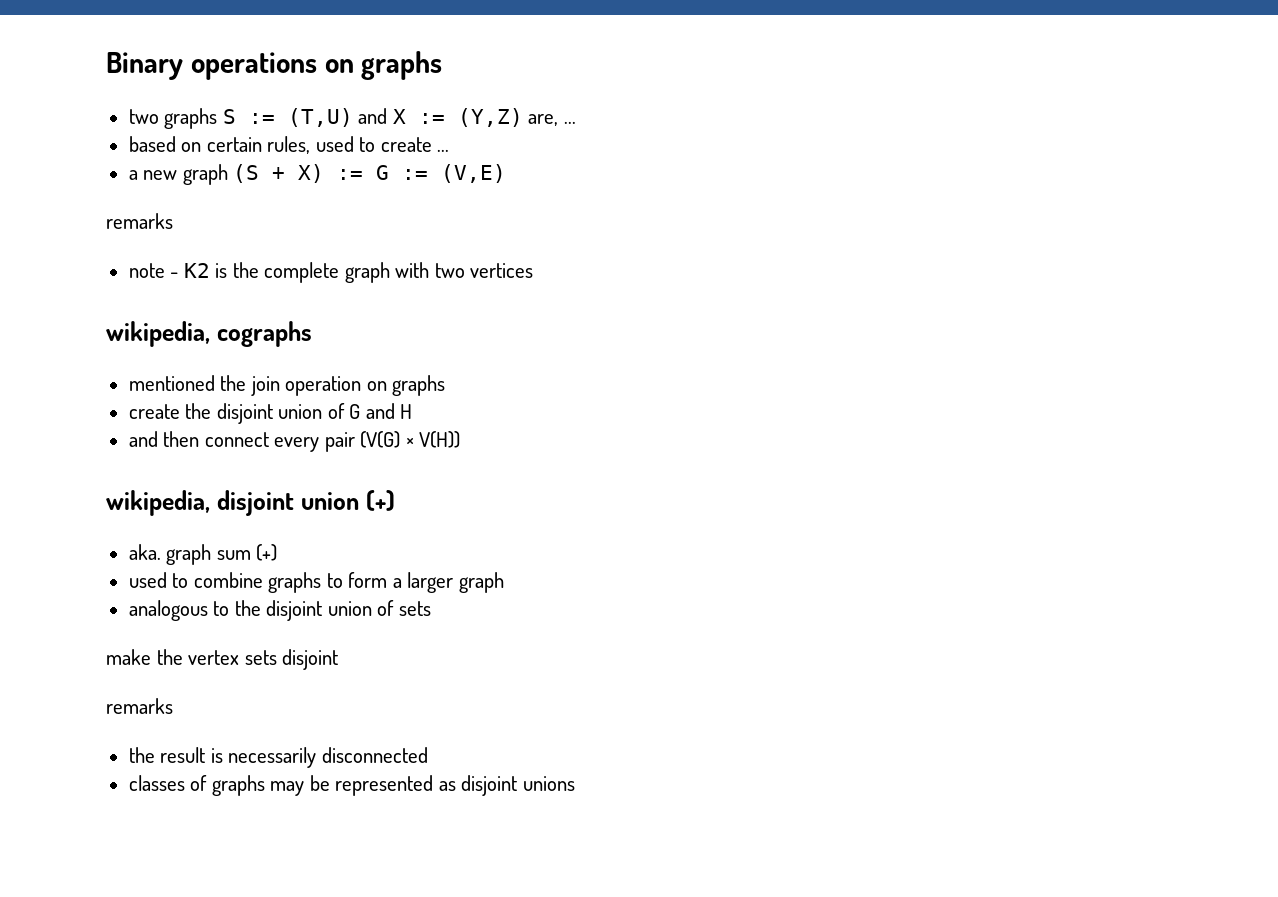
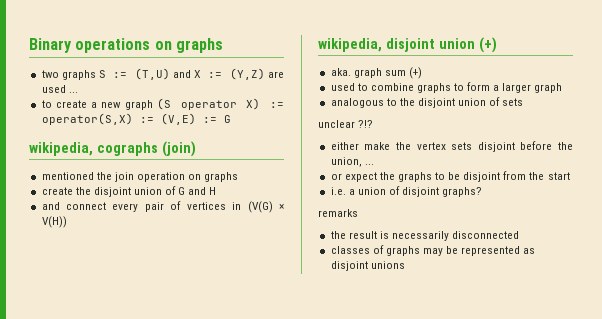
[528,114,576,126] [128,136,354,154] are, ... // based on certain rules, used -> [268,71,284,78] [41,85,78,93] are used ... //
[437,149,450,152] ... // -> (87, 104) none
[272,167,286,180] + -> [180,100,237,110] operator
[376,165,390,180] G -> [41,113,133,125] operator(S,X)
[106,213,173,229] [128,262,534,283] // remarks // note - K2 is the complete graph with two vertices -> [202,115,231,123] := G
(312, 334) none -> [161,141,196,157] (join)
[163,431,200,447] then -> (60, 206) none
(355, 442) none -> [170,201,242,210] of vertices in
(431, 608) none -> [318,120,374,128] [330,142,359,150] unclear ?!? // either
(339, 659) none -> [520,141,573,150] [330,157,374,167] [330,171,570,182] [330,186,483,197] before the union, ... // or expect the graphs to be disjoint from the start // i.e. a union of disjoint graphs?

